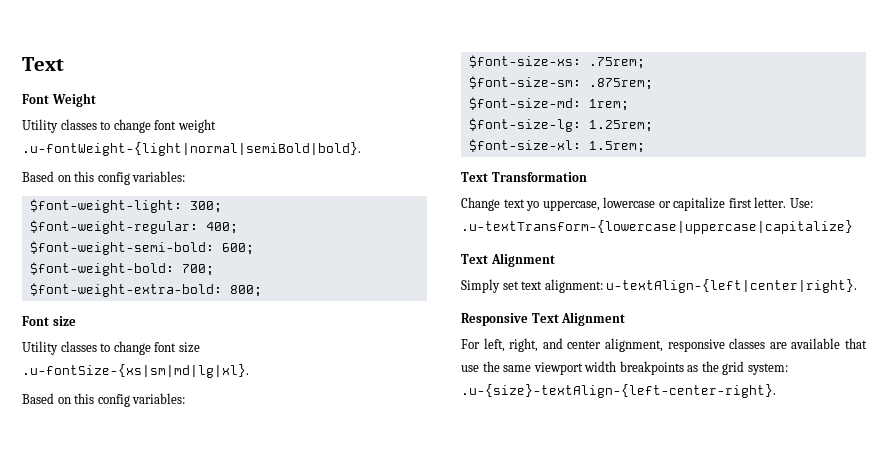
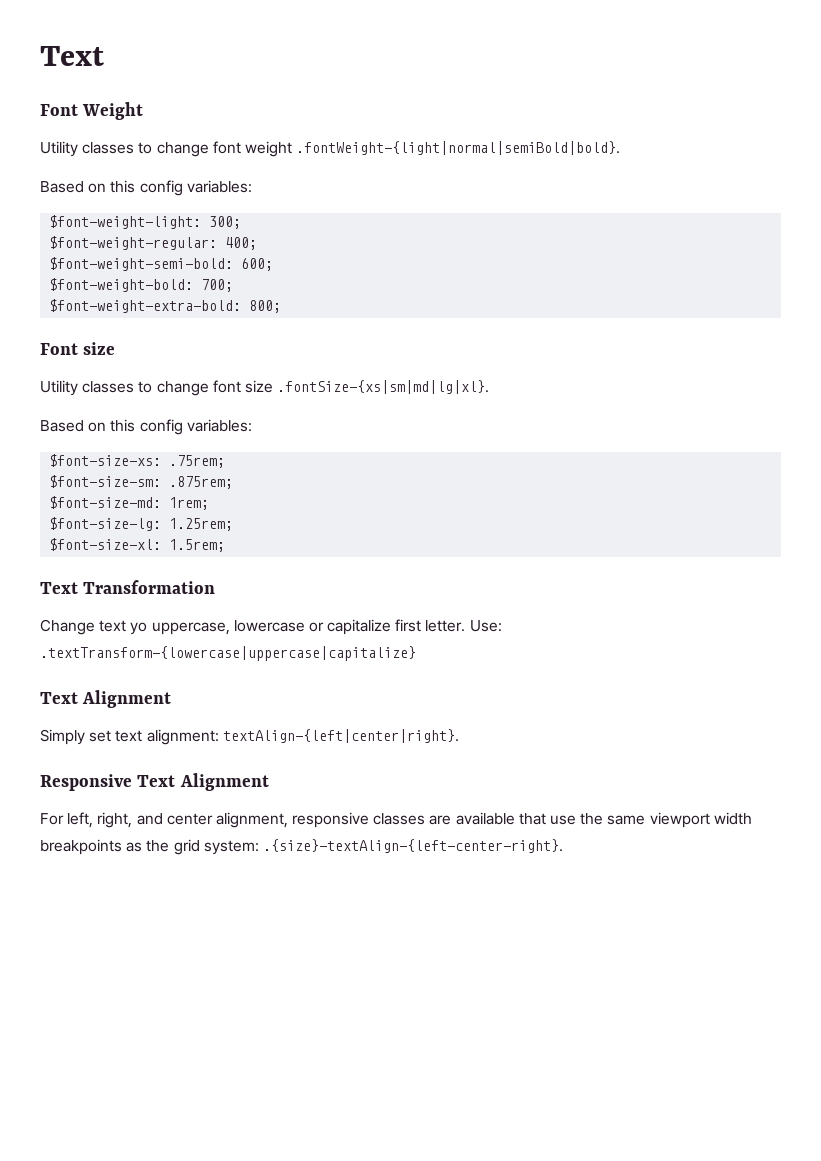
[22,142,361,156] .u-fontWeight-{light|normal|semiBold|bold}. -> [296,141,621,155] .fontWeight-{light|normal|semiBold|bold}.
[22,364,249,378] .u-fontSize-{xs|sm|md|lg|xl}. -> [277,380,490,394] .fontSize-{xs|sm|md|lg|xl}.
[461,220,853,234] .u-textTransform-{lowercase|uppercase|capitalize} -> [40,646,416,661] .textTransform-{lowercase|uppercase|capitalize}
[606,279,858,293] u-textAlign-{left|center|right}. -> [222,729,459,743] textAlign-{left|center|right}.
[461,384,776,398] .u-{size}-textAlign-{left-center-right}. -> [262,839,563,853] .{size}-textAlign-{left-center-right}.

